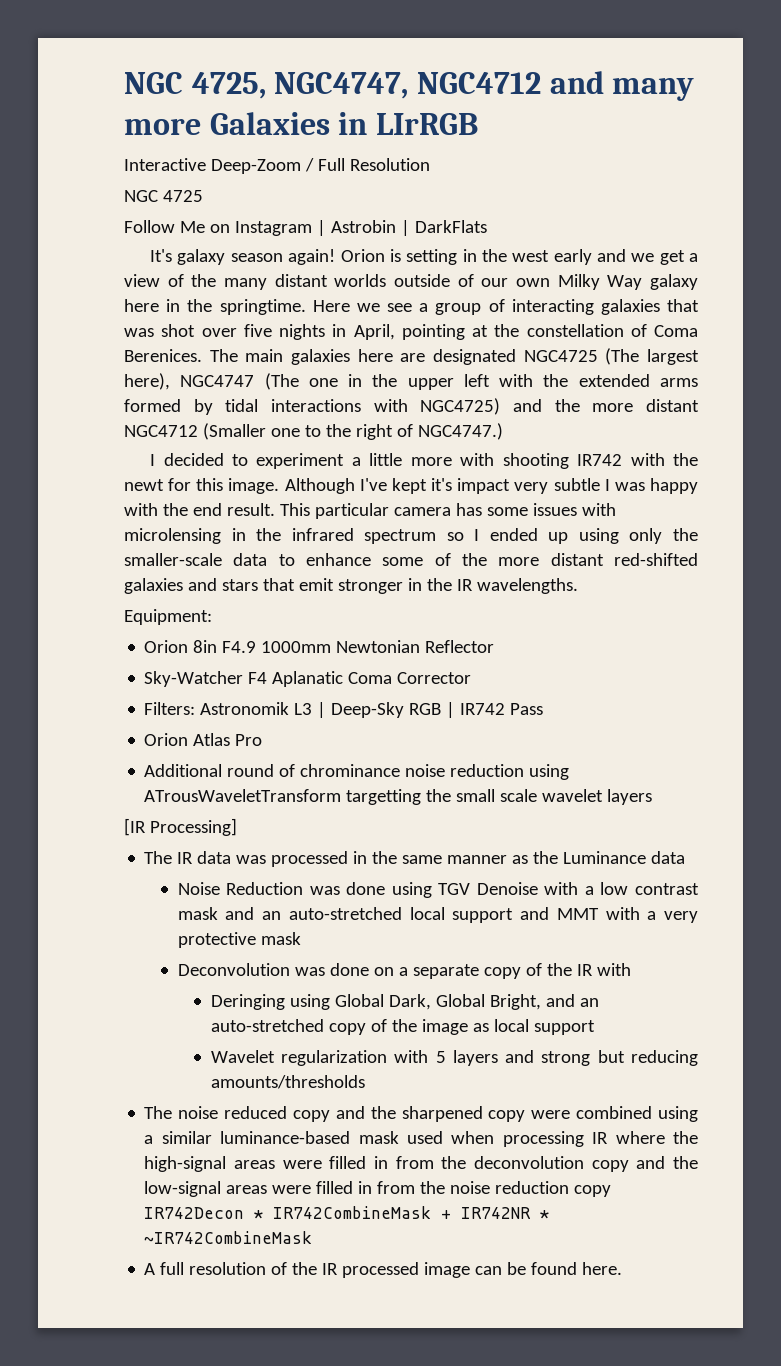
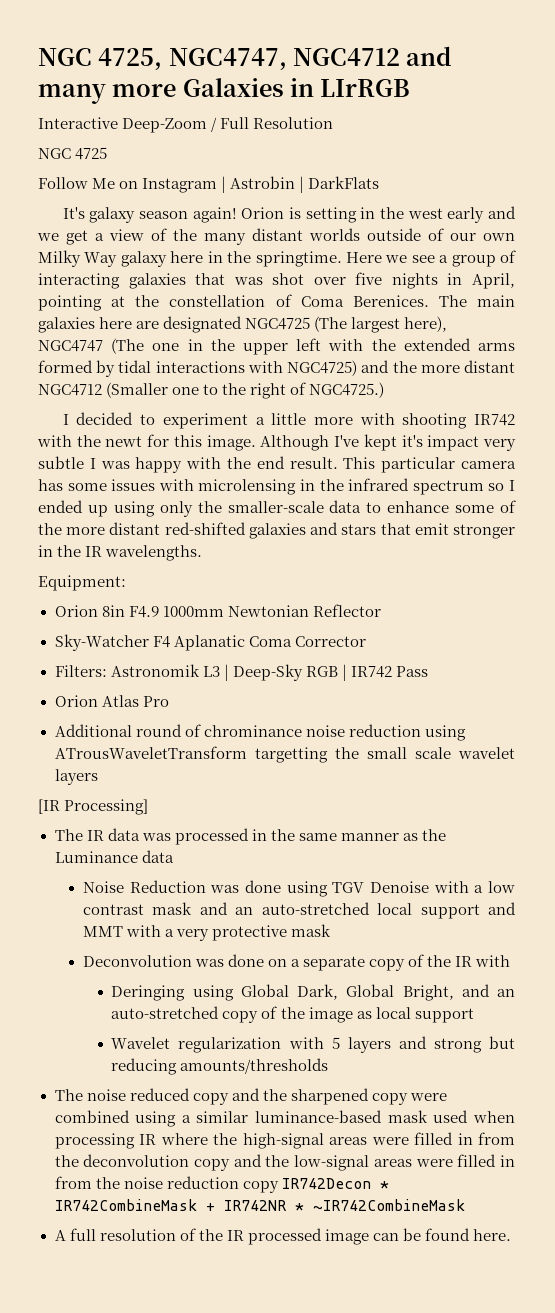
[417,423,503,440] NGC4747.) -> [309,382,385,398] NGC4725.)

